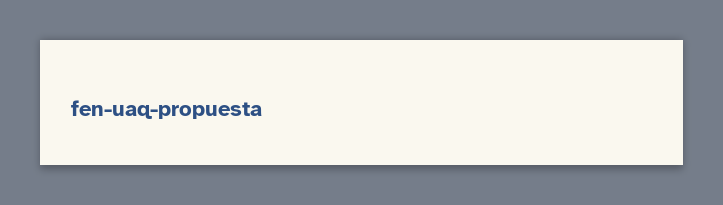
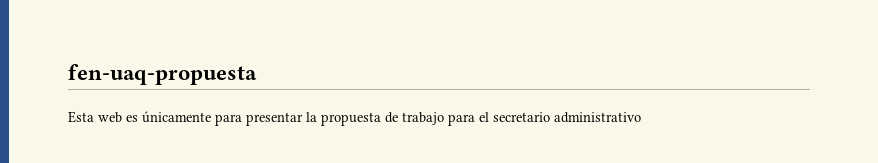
(262, 109) none -> [68,111,641,126] // Esta web es únicamente para presentar la propuesta de trabajo para el secretario administrativo

